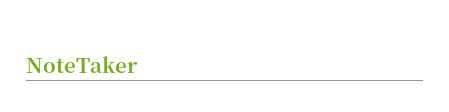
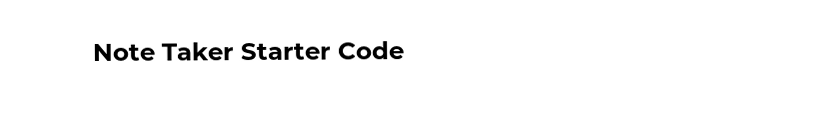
[26,56,138,73] NoteTaker -> [92,41,404,62] Note Taker Starter Code

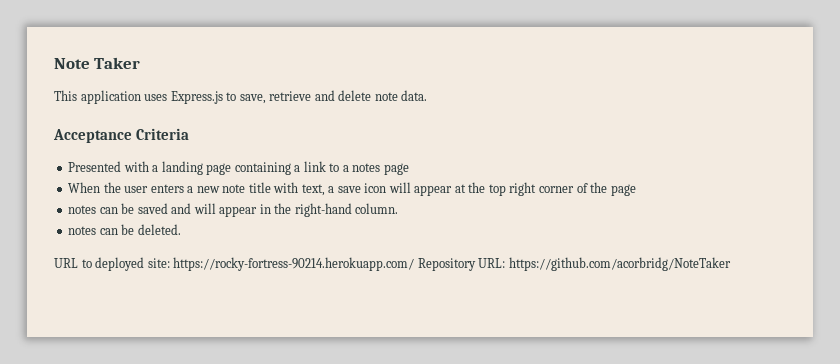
[240,41,404,61] Starter Code -> [54,90,428,104] [53,128,190,143] [68,161,409,175] [68,182,636,196] [68,203,399,217] [68,224,181,235] [54,257,731,271] // This application uses Express.js to save, retrieve and delete note data. // Acceptance Criteria // Presented with a landing page containing a link to a notes page // When the user enters a new note title with text, a save icon will appear at the top right corner of the page // notes can be saved and will appear in the right-hand column. // notes can be deleted. // URL to deployed site: https://rocky-fortress-90214.herokuapp.com/ Repository URL: https://github.com/acorbridg/NoteTaker

